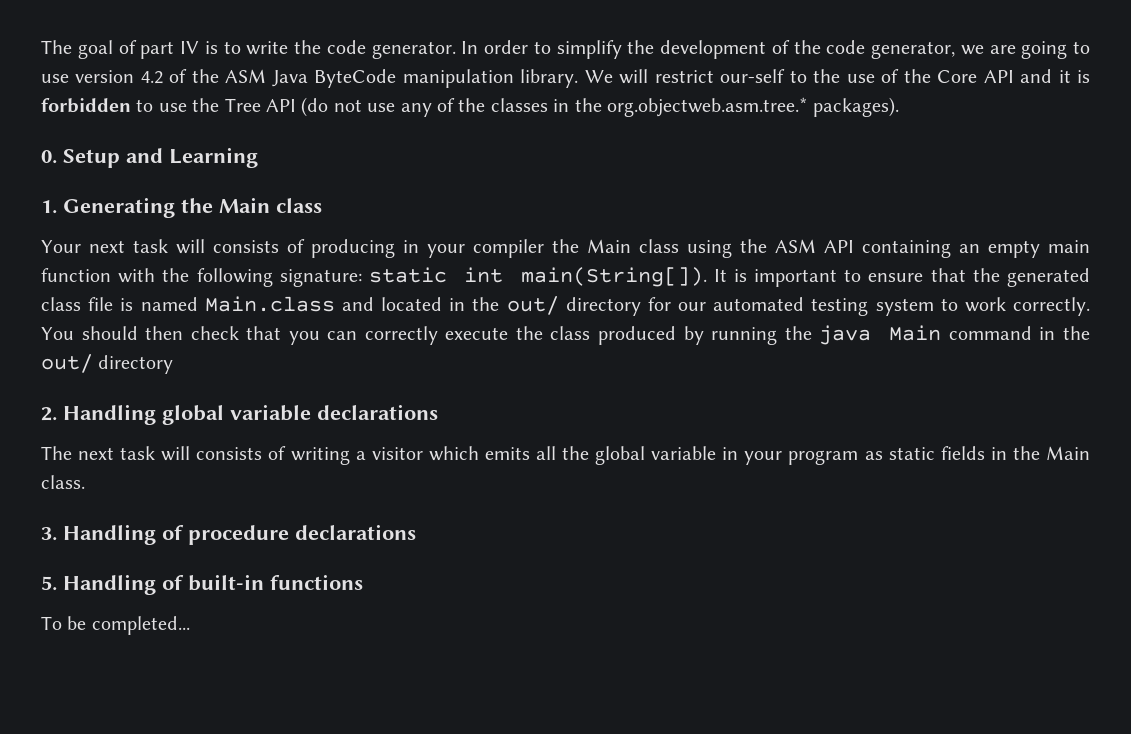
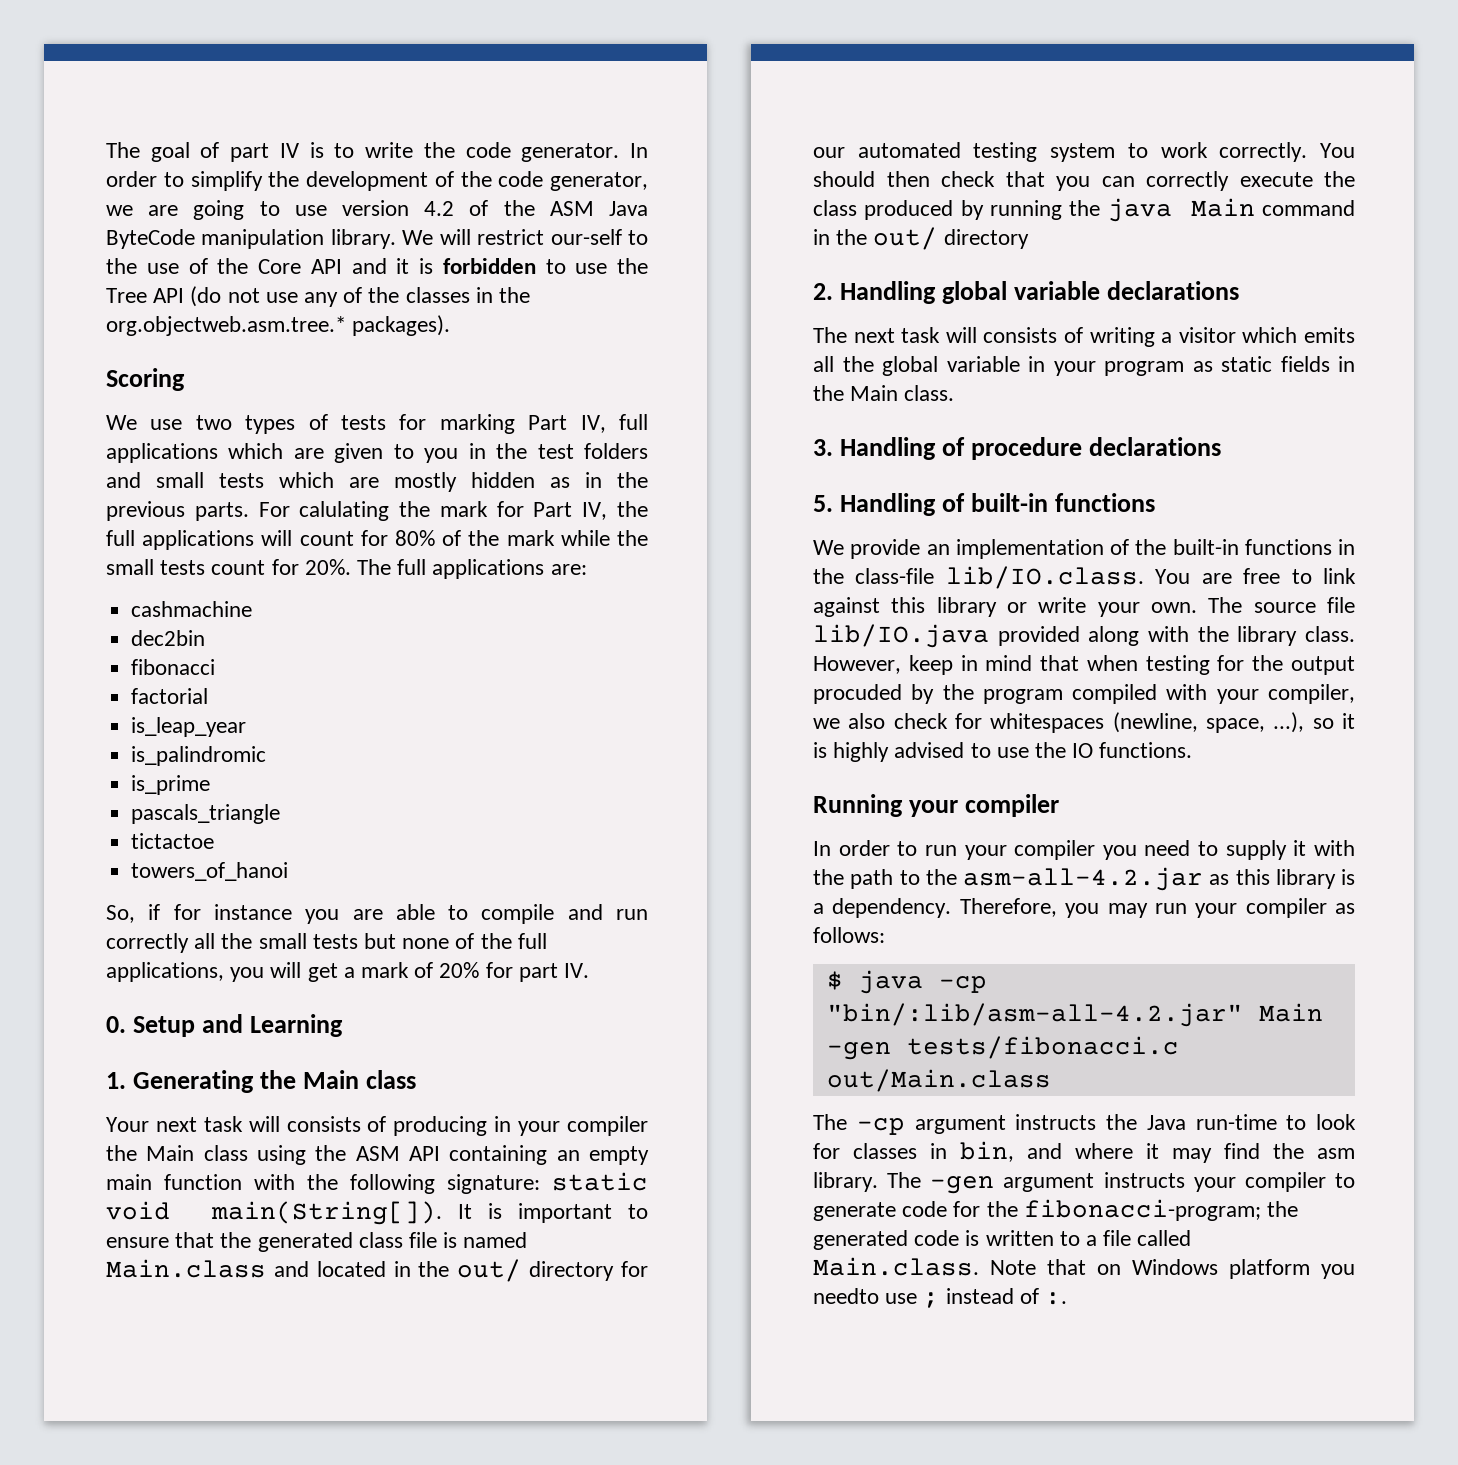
(900, 107) none -> [106,368,185,391] [106,414,648,434] [106,443,649,463] [106,472,648,492] [106,501,648,521] [106,530,648,550] [106,559,587,579] [131,601,253,617] [131,630,206,646] [131,659,216,675] [131,688,209,704] [131,717,247,737] [131,746,267,766] [131,775,211,795] [131,804,281,824] [131,833,215,849] [131,862,289,881] [106,904,648,924] [106,933,547,953] [106,962,590,982] // Scoring // We use two types of tests for marking Part IV, full applications which are given to you in the test folders and small tests which are mostly hidden as in the previous parts. For calulating the mark for Part IV, the full applications will count for 80% of the mark while the small tests count for 20%. The full applications are: // cashmachine // dec2bin // fibonacci // factorial // is_leap_year // is_palindromic // is_prime // pascals_triangle // tictactoe // towers_of_hanoi // So, if for instance you are able to compile and run correctly all the small tests but none of the full applications, you will get a mark of 20% for part IV.
[464,267,504,283] int -> [106,1201,170,1220] void
[41,616,190,635] To be completed... -> [813,539,1355,559] [813,566,1356,589] [813,597,1355,617] [813,624,1355,648] [813,655,1355,675] [813,684,1355,704] [813,712,1355,733] [813,742,1193,762] [813,794,1059,817] [813,840,1355,860] [813,867,1355,891] [813,898,1355,918] [813,927,885,943] [826,970,987,994] [826,1003,1323,1027] [826,1036,1179,1060] [826,1069,1051,1092] [813,1114,1356,1135] [813,1141,1355,1163] [813,1172,1355,1194] [813,1199,1299,1221] [813,1230,1192,1250] [813,1257,1355,1279] [813,1288,1068,1308] We provide an implementation of the built-in functions in the class-file lib/IO.class. You are free to link against this library or write your own. The source file lib/IO.java provided along with the library class. However, keep in mind that when testing for the output procuded by the program compiled with your compiler, we also check for whitespaces (newline, space, ...), so it is highly advised to use the IO functions. // Running your compiler // In order to run your compiler you need to supply it with the path to the asm-all-4.2.jar as this library is a dependency. Therefore, you may run your compiler as follows: // $ java -cp "bin/:lib/asm-all-4.2.jar" Main -gen tests/fibonacci.c out/Main.class // The -cp argument instructs the Java run-time to look for classes in bin, and where it may find the asm library. The -gen argument instructs your compiler to generate code for the fibonacci-program; the generated code is written to a file called Main.class. Note that on Windows platform you needto use ; instead of :.

